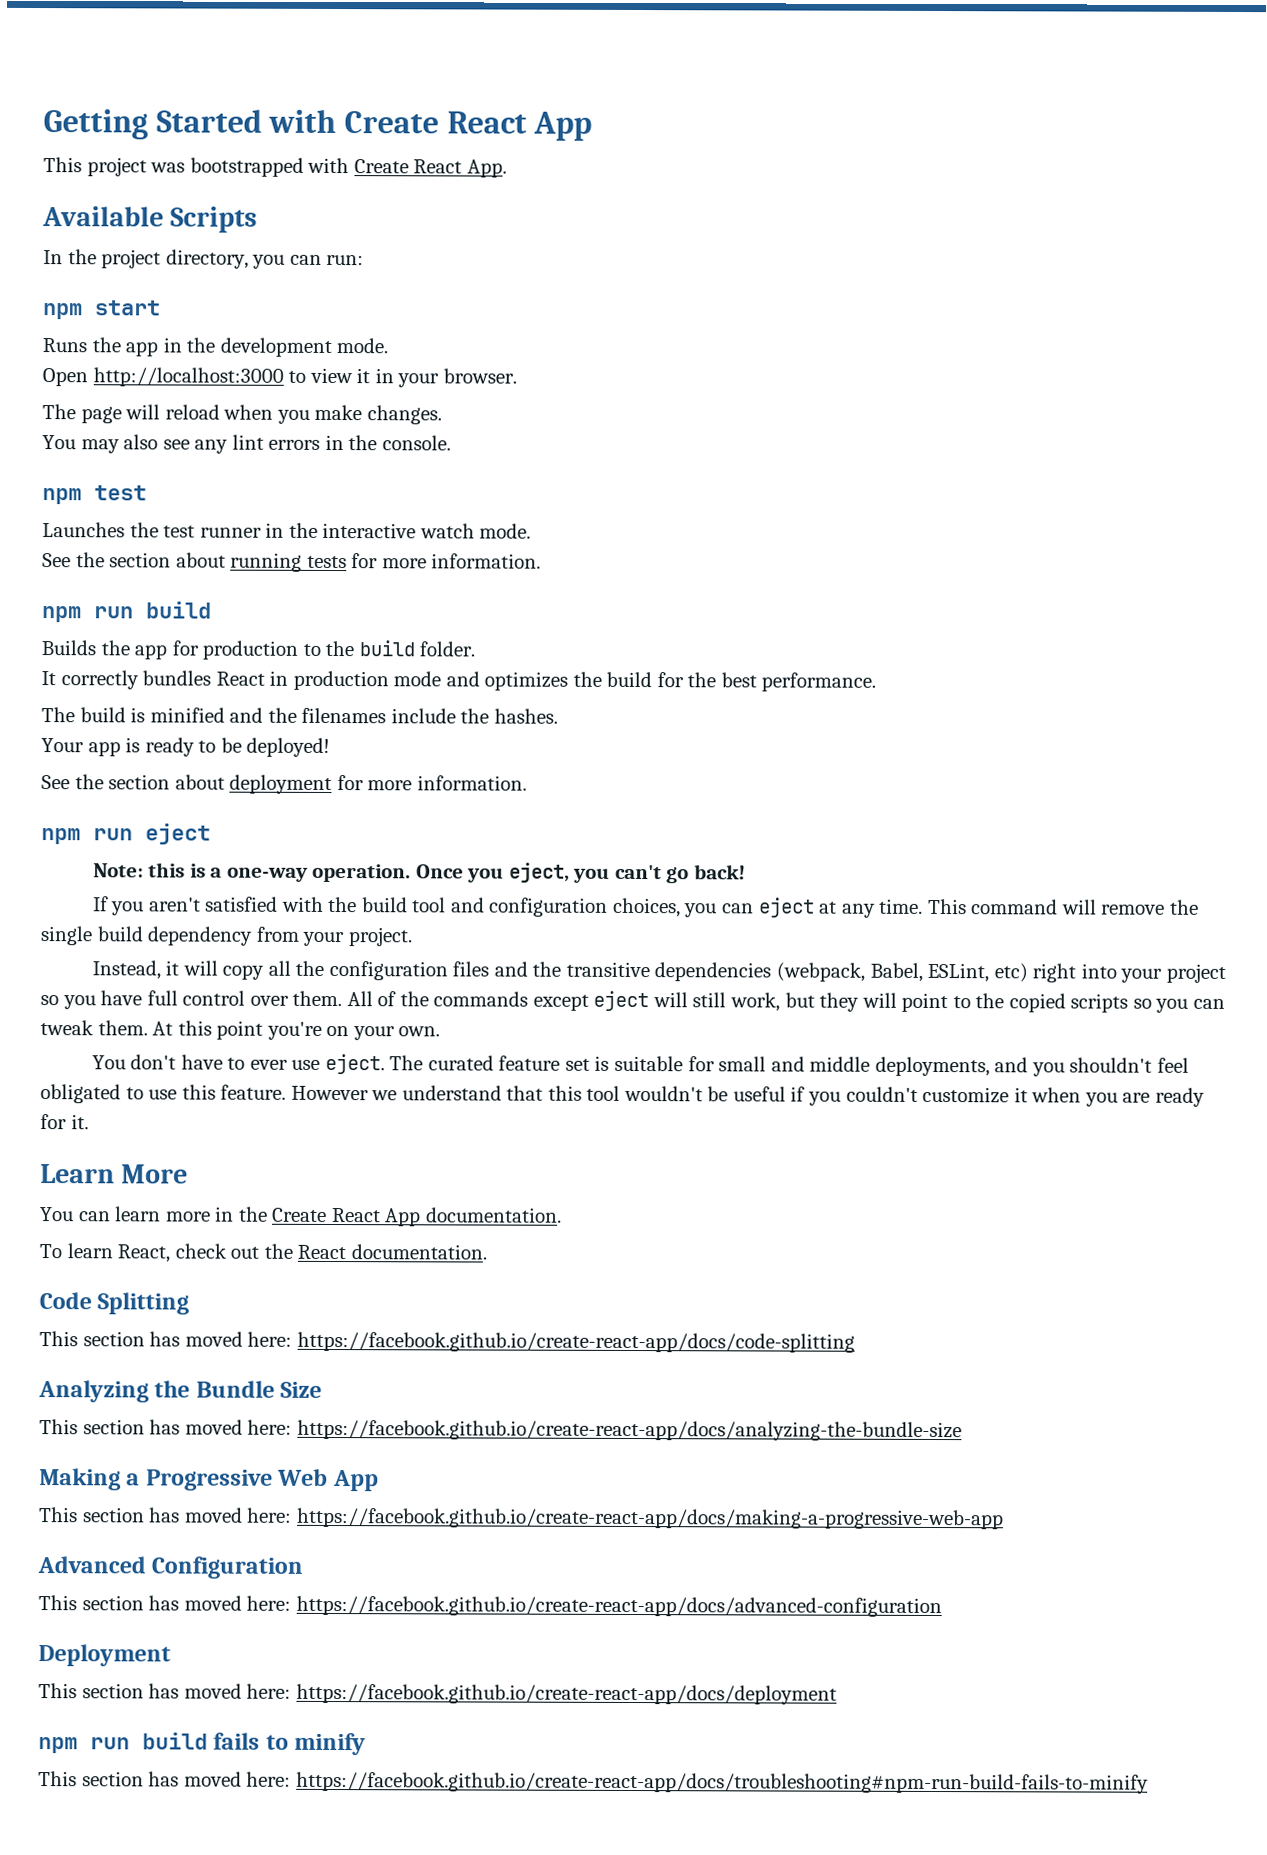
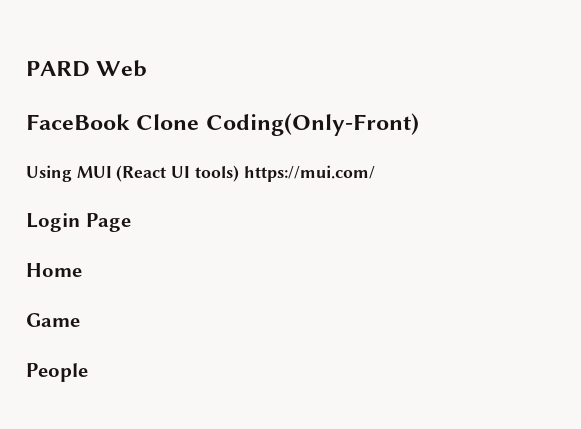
[43,109,593,141] [43,157,507,178] [42,206,258,233] [43,249,365,269] [43,300,161,320] [42,337,389,357] [42,367,517,388] [42,404,442,425] [42,434,451,454] [42,485,147,505] [42,522,532,539] [42,552,542,572] [42,601,212,623] [41,640,476,660] [41,670,877,692] [41,707,558,724] [41,737,331,757] [41,774,527,795] [41,823,211,845] [92,862,747,884] [92,896,1199,918] [40,926,412,947] [91,960,1226,983] [40,990,1225,1013] [40,1020,441,1041] [91,1053,1189,1077] [40,1084,1205,1107] [40,1114,89,1130] [40,1164,189,1184] [40,1206,562,1227] [39,1243,487,1263] [39,1292,190,1315] [39,1331,855,1353] [38,1380,323,1403] [39,1419,962,1442] [39,1468,379,1492] [39,1507,1004,1530] [37,1556,304,1579] [38,1595,942,1618] [38,1644,171,1667] [38,1683,837,1705] [38,1732,367,1756] [38,1771,1149,1794] Getting Started with Create React App // This project was bootstrapped with Create React App. // Available Scripts // In the project directory, you can run: // npm start // Runs the app in the development mode. // Open http://localhost:3000 to view it in your browser. // The page will reload when you make changes. // You may also see any lint errors in the console. // npm test // Launches the test runner in the interactive watch mode. // See the section about running tests for more information. // npm run build // Builds the app for production to the build folder. // It correctly bundles React in production mode and optimizes the build for the best performance. // The build is minified and the filenames include the hashes. // Your app is ready to be deployed! // See the section about deployment for more information. // npm run eject // Note: this is a one-way operation. Once you eject, you can't go back! // If you aren't satisfied with the build tool and configuration choices, you can eject at any time. This command will remove the single build dependency from your project. // Instead, it will copy all the configuration files and the transitive dependencies (webpack, Babel, ESLint, etc) right into your project so you have full control over them. All of the commands except eject will still work, but they will point to the copied scripts so you can tweak them. At this point you're on your own. // You don't have to ever use eject. The curated feature set is suitable for small and middle deployments, and you shouldn't feel obligated to use this feature. However we understand that this tool wouldn't be useful if you couldn't customize it when you are ready for it. // Learn More // You can learn more in the Create React App documentation. // To learn React, check out the React documentation. // Code Splitting // This section has moved here: https://facebook.github.io/create-react-app/docs/code-splitting // Analyzing the Bundle Size // This section has moved here: https://facebook.github.io/create-react-app/docs/analyzing-the-bundle-size // Making a Progressive Web App // This section has moved here: https://facebook.github.io/create-react-app/docs/making-a-progressive-web-app // Advanced Configuration // This section has moved here: https://facebook.github.io/create-react-app/docs/advanced-configuration // Deployment // This section has moved here: https://facebook.github.io/create-react-app/docs/deployment // npm run build fails to minify // This section has moved here: https://facebook.github.io/create-react-app/docs/troubleshooting#npm-run-build-fails-to-minify -> [26,60,148,77] [26,113,419,136] [26,165,375,182] [26,213,131,232] [26,263,82,277] [26,313,80,327] [26,363,88,382] PARD Web // FaceBook Clone Coding(Only-Front) // Using MUI (React UI tools) https://mui.com/ // Login Page // Home // Game // People

